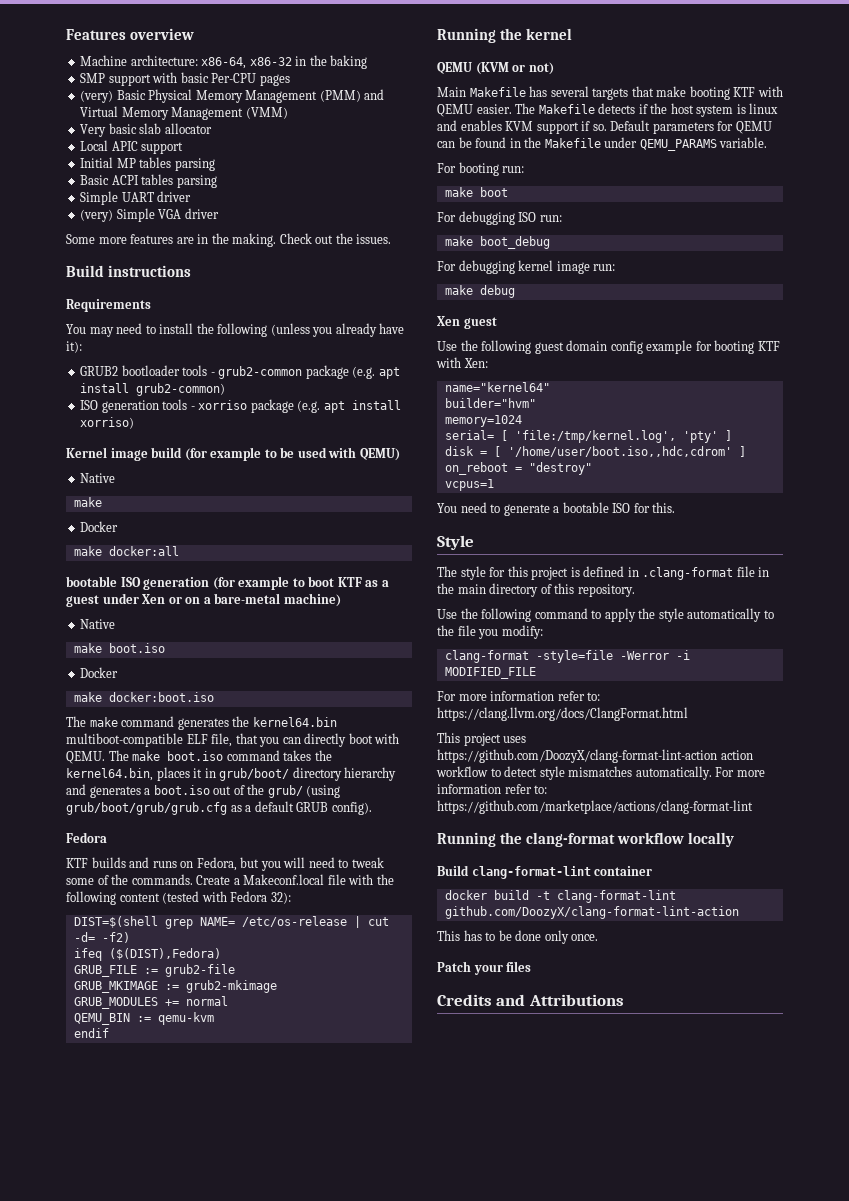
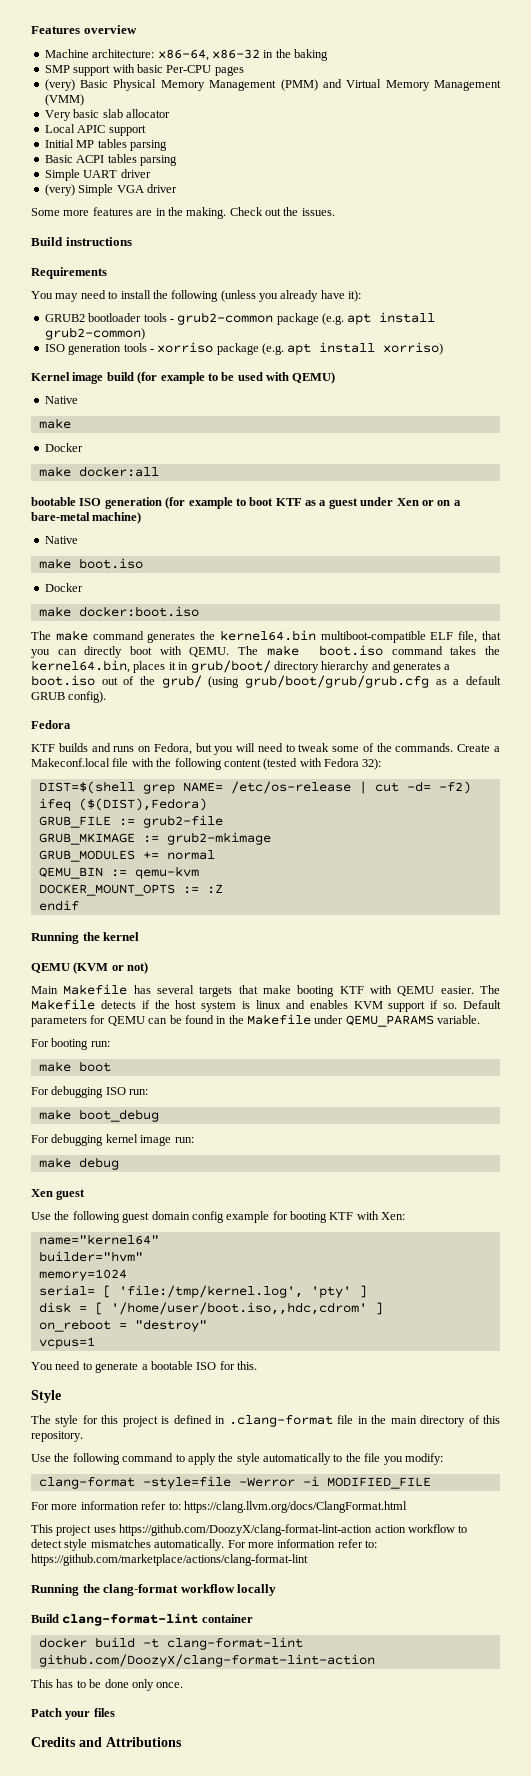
(214, 1018) none -> [38,884,223,896] // DOCKER_MOUNT_OPTS := :Z

